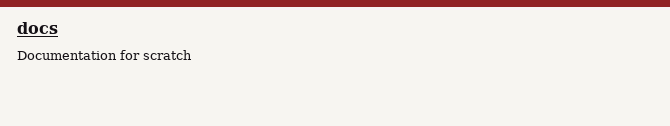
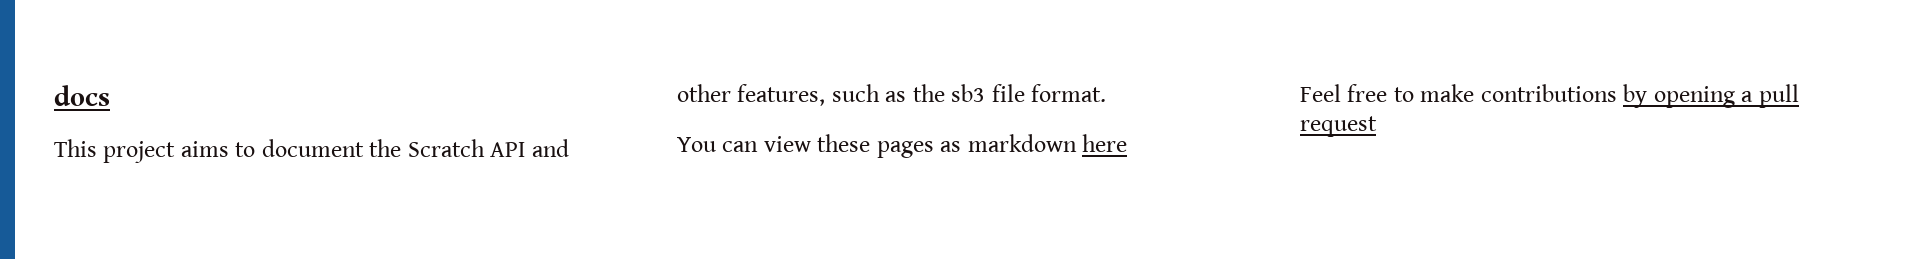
[17,50,192,60] Documentation for scratch -> [54,139,569,163] [677,84,1107,106] [677,134,1128,158] [1300,84,1799,108] [1300,116,1377,137] This project aims to document the Scratch API and other features, such as the sb3 file format. // You can view these pages as markdown here // Feel free to make contributions by opening a pull request

